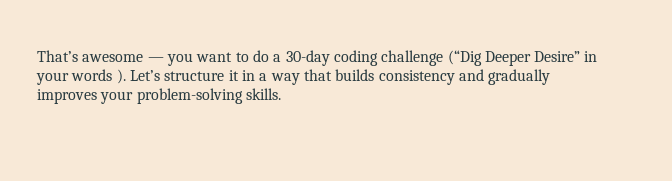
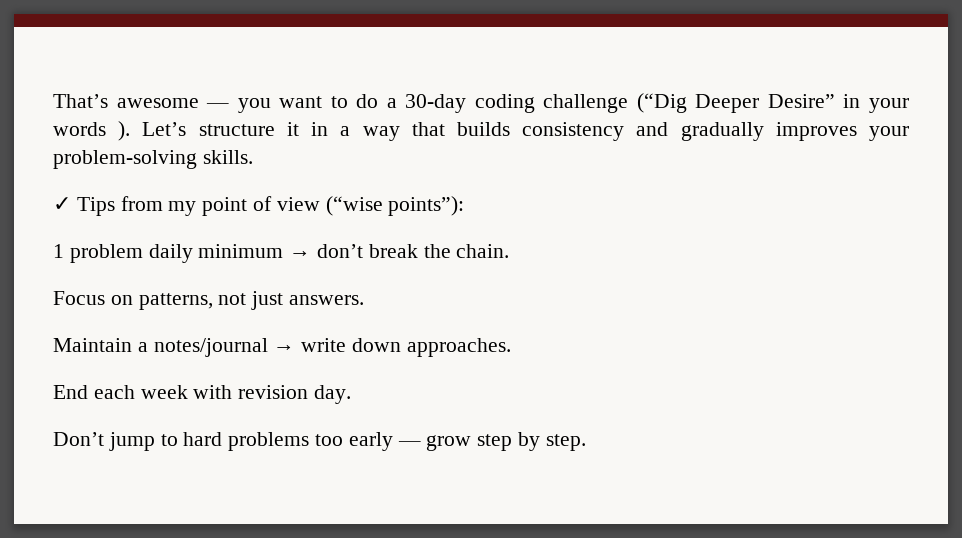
(281, 94) none -> [53,196,465,216] [53,244,510,263] [53,291,365,310] [53,338,511,357] [53,385,352,404] [53,432,586,451] // ✓ Tips from my point of view (“wise points”): // 1 problem daily minimum → don’t break the chain. // Focus on patterns, not just answers. // Maintain a notes/journal → write down approaches. // End each week with revision day. // Don’t jump to hard problems too early — grow step by step.

